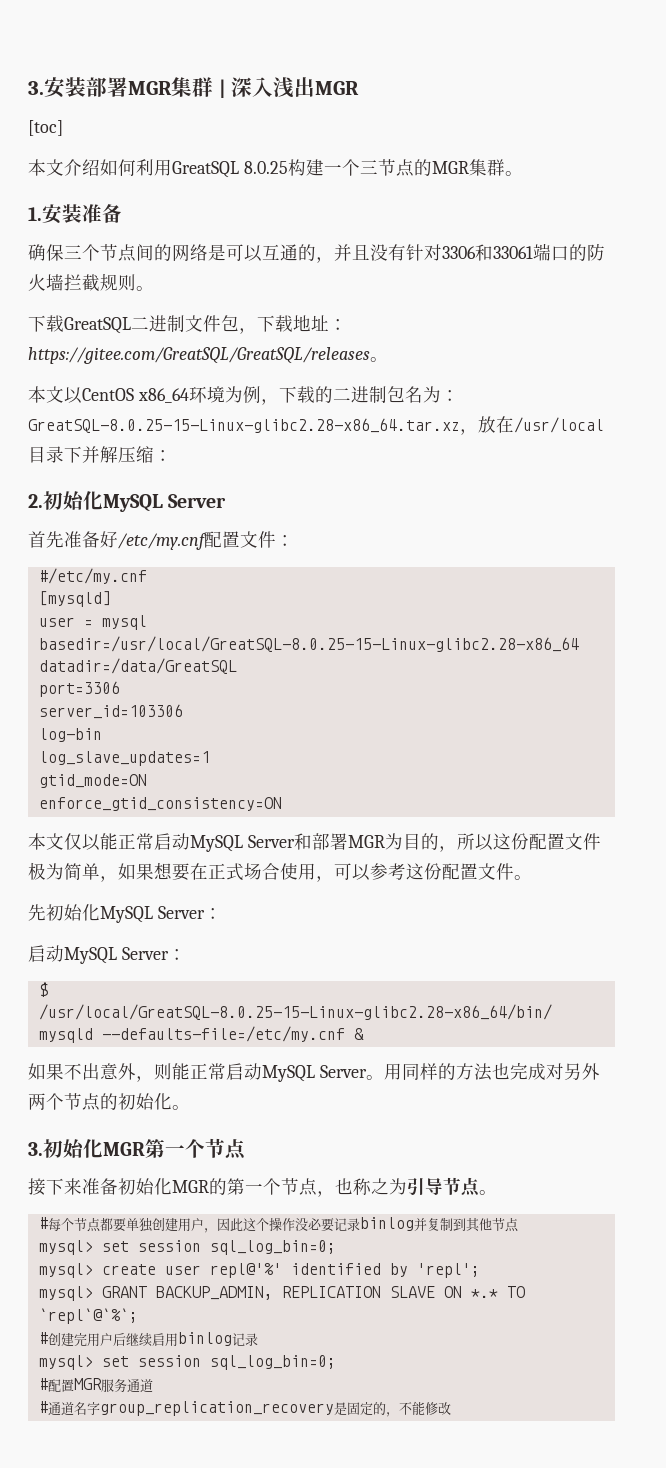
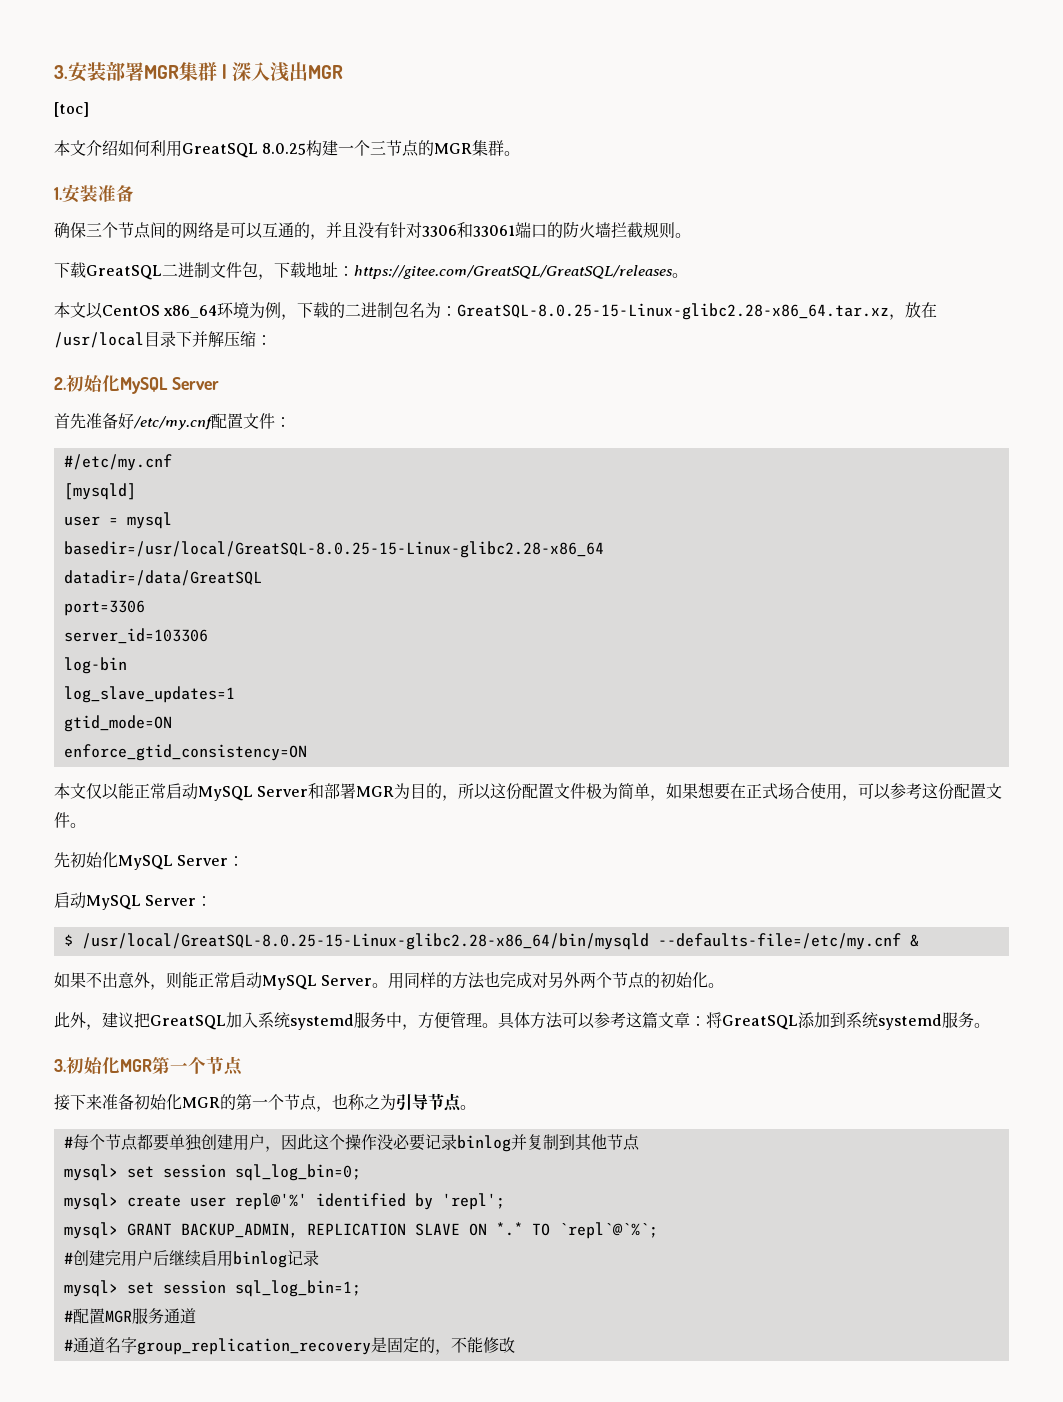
(190, 1107) none -> [54,1012,990,1030] // 此外，建议把GreatSQL加入系统systemd服务中，方便管理。具体方法可以参考这篇文章：将GreatSQL添加到系统systemd服务。
[209,1355,336,1370] sql_log_bin=0; -> [234,1280,361,1297] sql_log_bin=1;

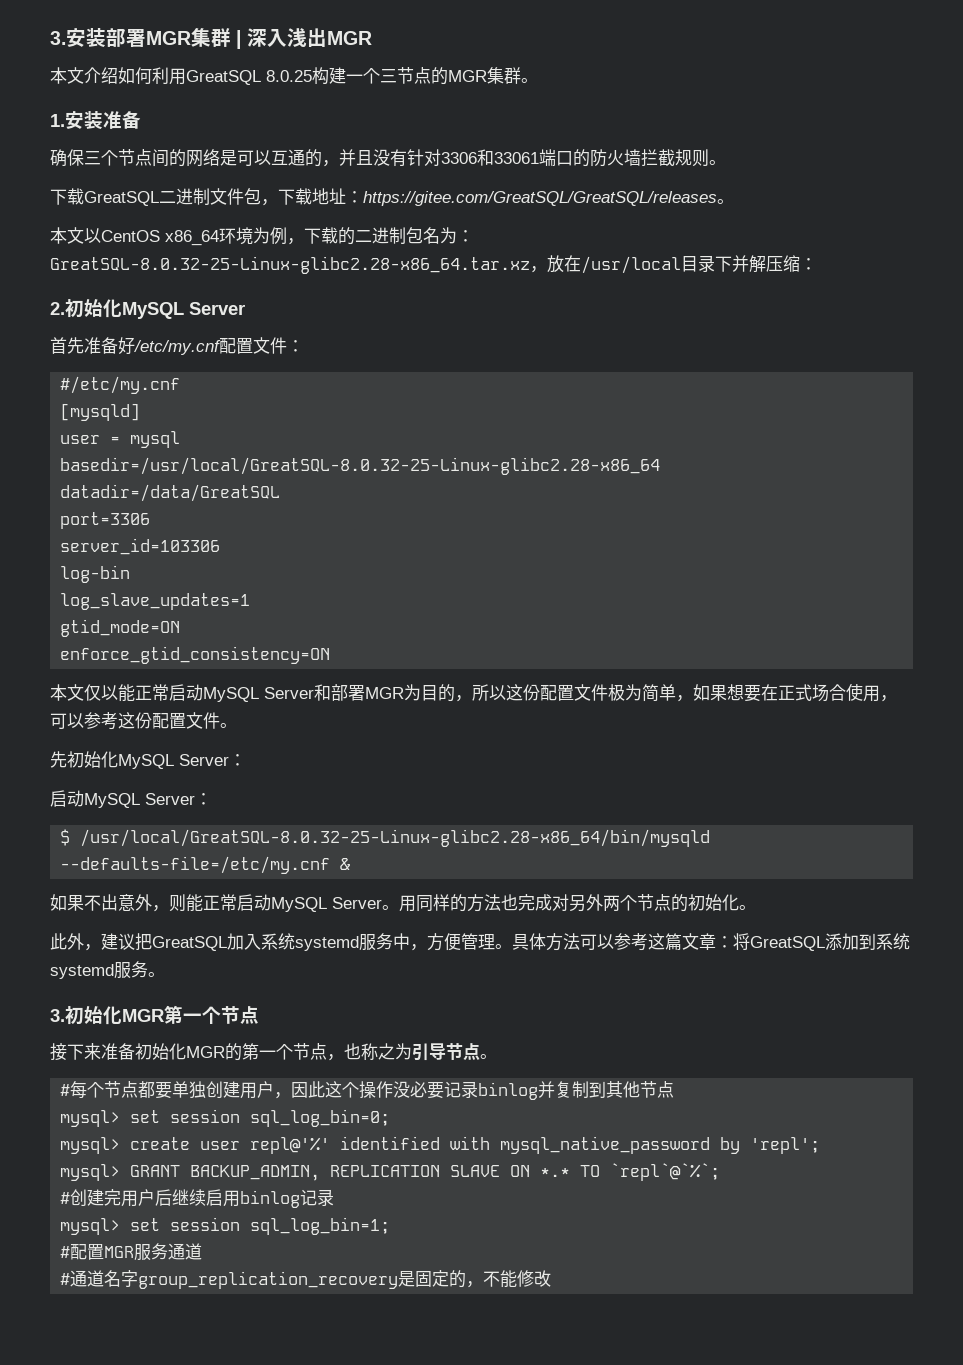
[54,102,89,117] // [toc] -> (372, 38) none
[457,303,890,320] GreatSQL-8.0.25-15-Linux-glibc2.28-x86_64.tar.xz -> [50,256,530,274] GreatSQL-8.0.32-25-Linux-glibc2.28-x86_64.tar.xz
[63,541,604,558] basedir=/usr/local/GreatSQL-8.0.25-15-Linux-glibc2.28-x86_64 -> [60,457,661,475] basedir=/usr/local/GreatSQL-8.0.32-25-Linux-glibc2.28-x86_64
[81,933,649,950] /usr/local/GreatSQL-8.0.25-15-Linux-glibc2.28-x86_64/bin/mysqld -> [80,829,711,847] /usr/local/GreatSQL-8.0.32-25-Linux-glibc2.28-x86_64/bin/mysqld
(406, 1200) none -> [450,1136,711,1154] with mysql_native_password

